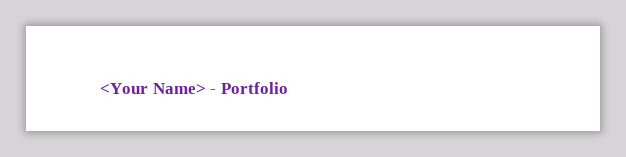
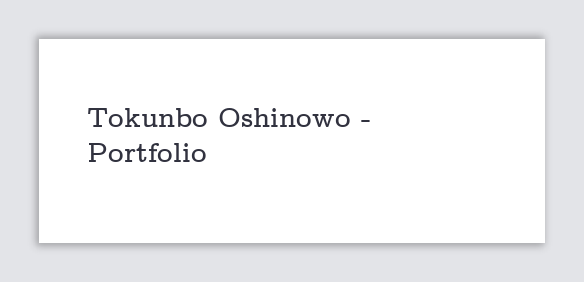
[100,83,206,94] <Your Name> -> [87,108,351,127] Tokunbo Oshinowo

